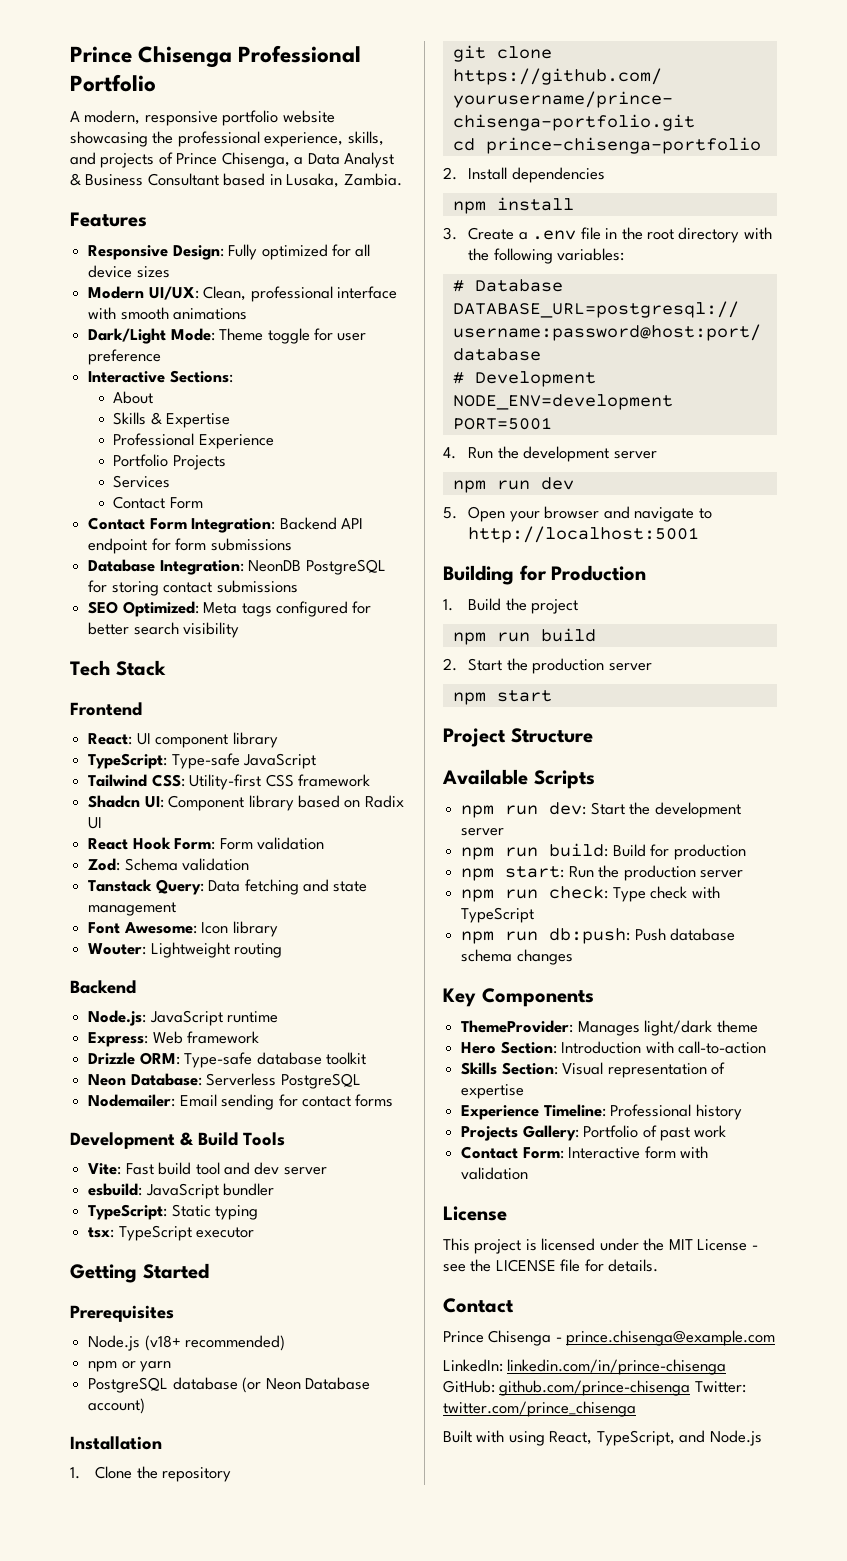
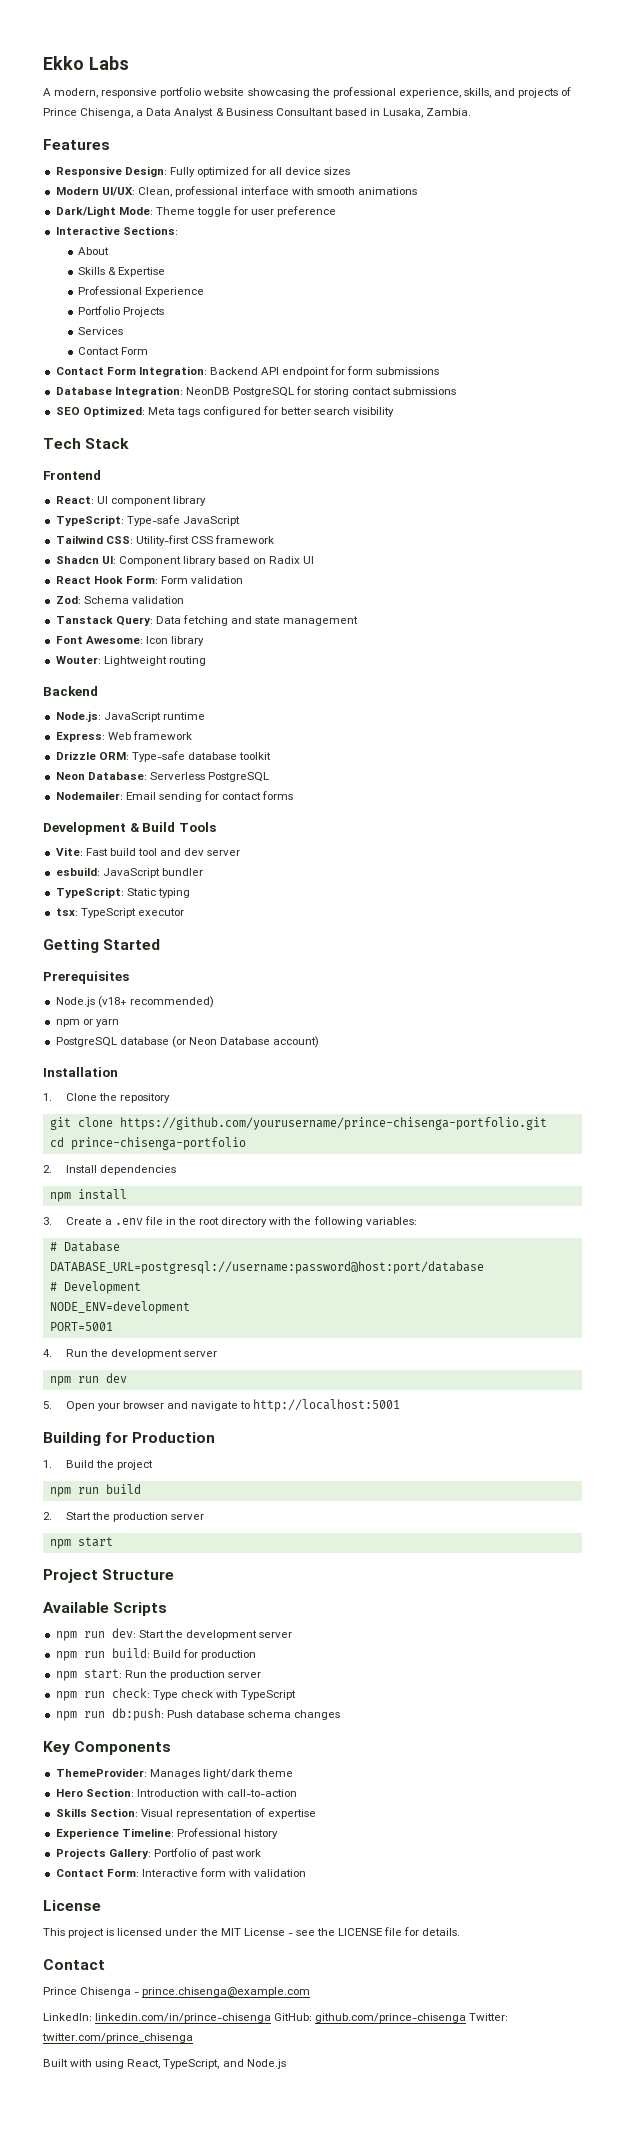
[70,45,362,68] [70,74,156,92] Prince Chisenga Professional Portfolio -> [43,56,129,70] Ekko Labs

